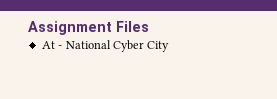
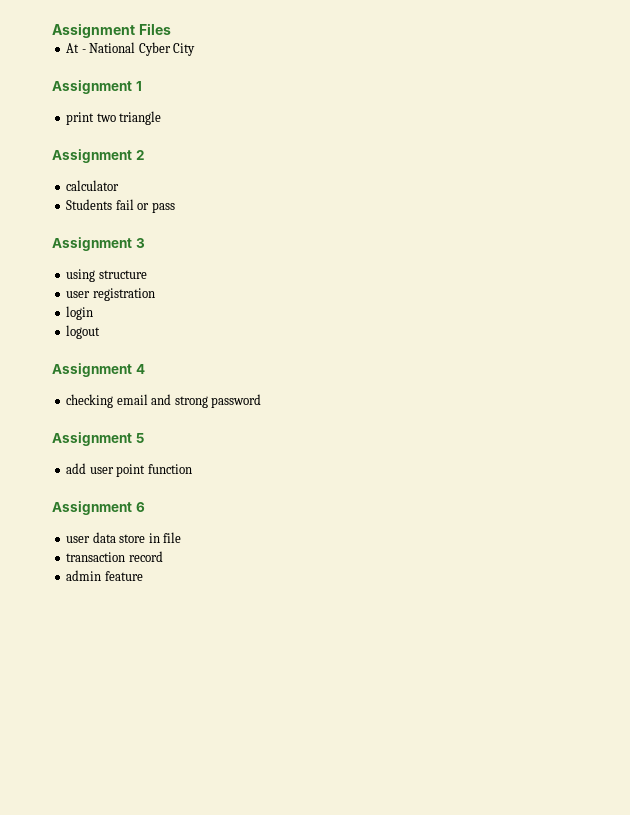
(170, 46) none -> [52,80,142,94] [66,111,162,125] [52,149,145,163] [66,180,120,191] [66,199,175,213] [52,237,145,251] [66,269,147,282] [66,288,155,301] [66,306,94,320] [66,325,101,339] [52,363,145,377] [66,394,262,408] [52,432,144,446] [66,463,192,477] [52,501,145,515] [66,532,182,543] [66,551,163,562] [66,570,143,581] // Assignment 1 // print two triangle // Assignment 2 // calculator // Students fail or pass // Assignment 3 // using structure // user registration // login // logout // Assignment 4 // checking email and strong password // Assignment 5 // add user point function // Assignment 6 // user data store in file // transaction record // admin feature

